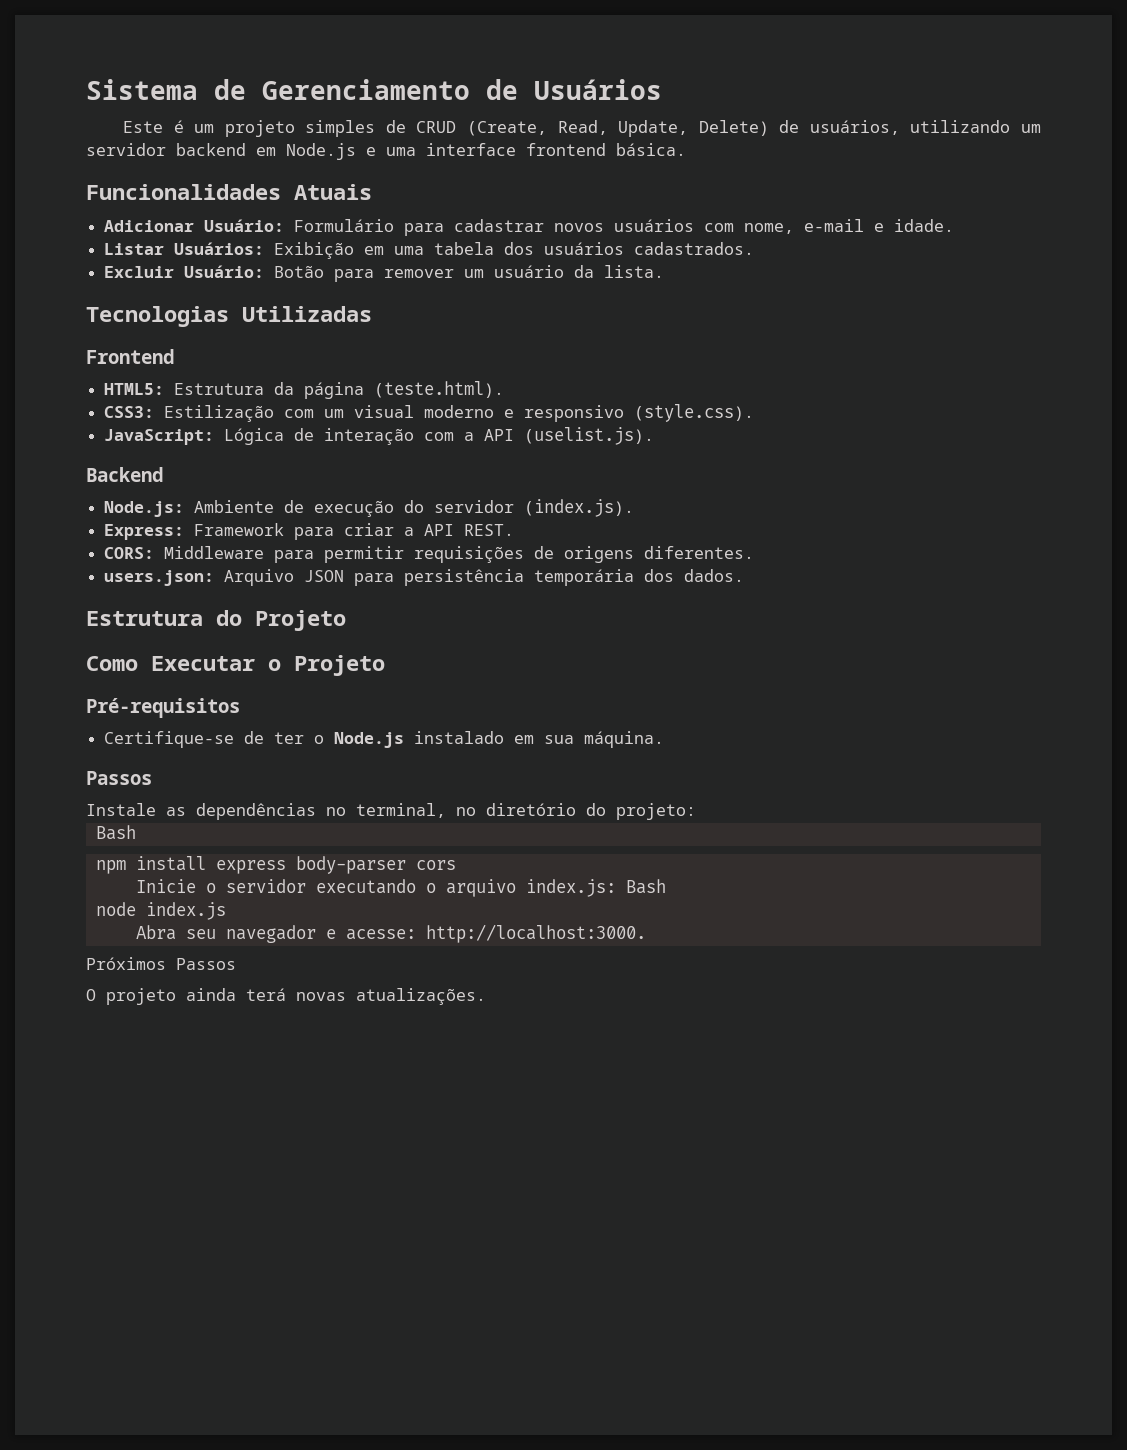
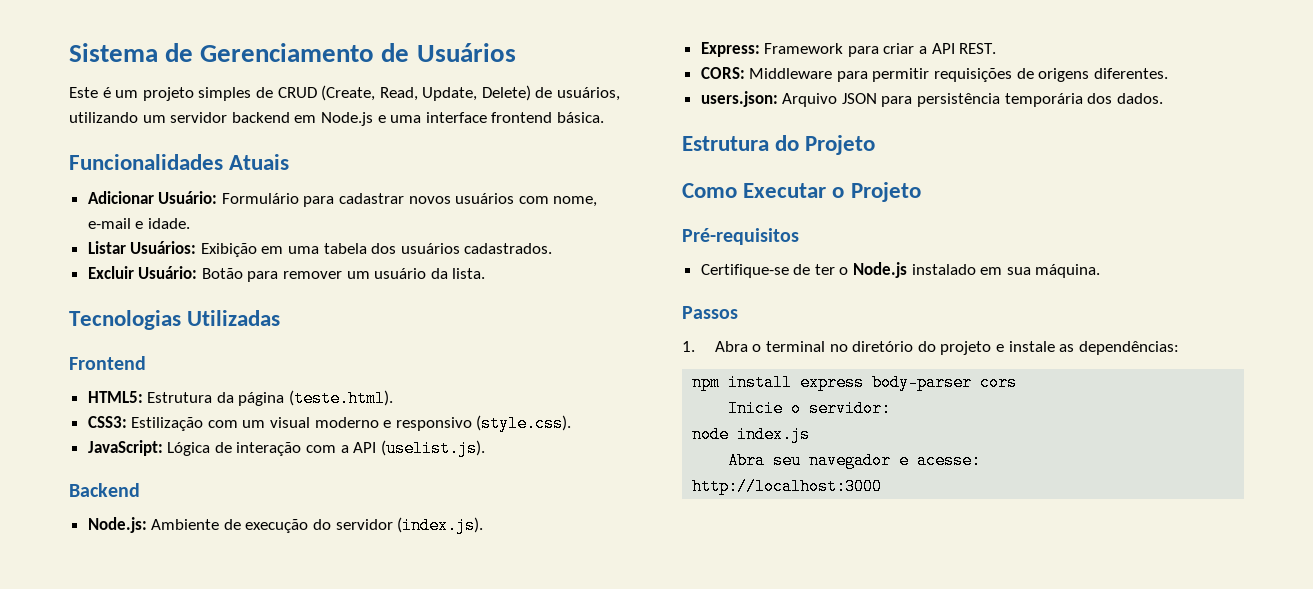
[86,803,696,820] [95,825,136,840] Instale as dependências no terminal, no diretório do projeto: // Bash -> [682,341,1179,355] 1. Abra o terminal no diretório do projeto e instale as dependências:
[225,879,666,897] servidor executando o arquivo index.js: Bash -> [809,400,892,417] servidor:
[425,924,646,943] [86,957,236,970] [86,988,486,1005] http://localhost:3000. // Próximos Passos // O projeto ainda terá novas atualizações. -> [692,478,883,495] // http://localhost:3000

